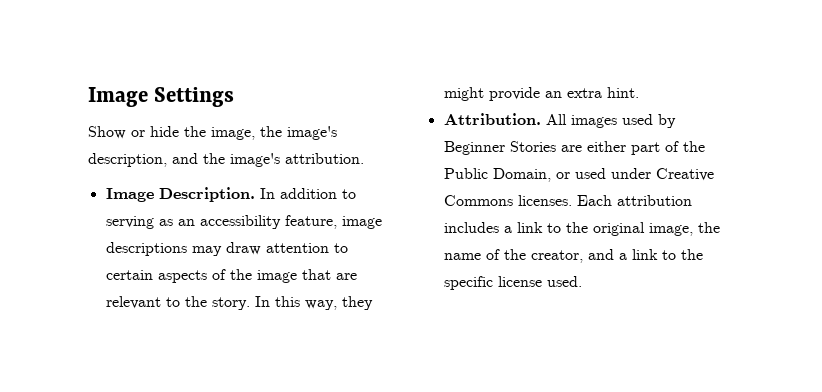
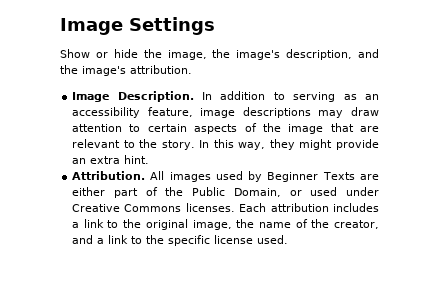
[509,141,556,152] Stories -> [322,172,355,180] Texts

